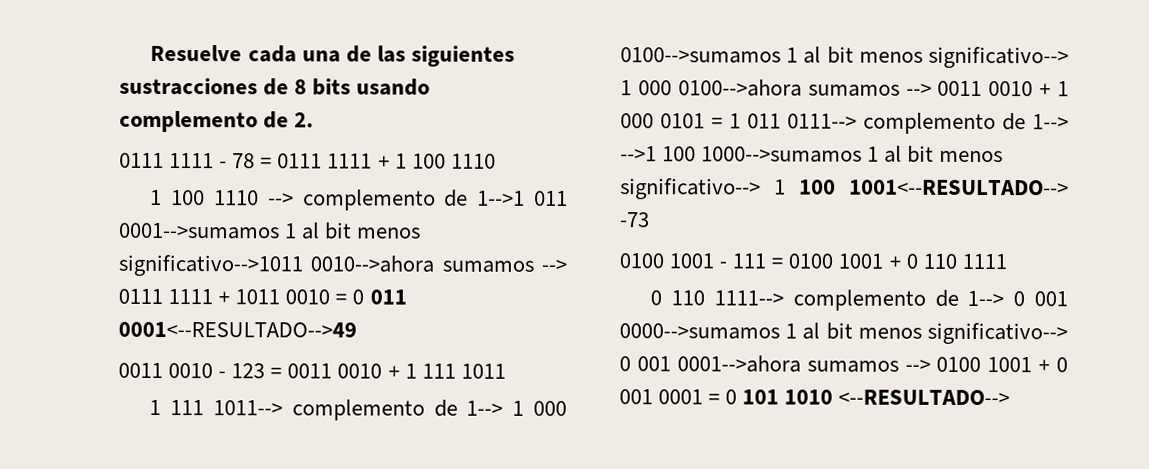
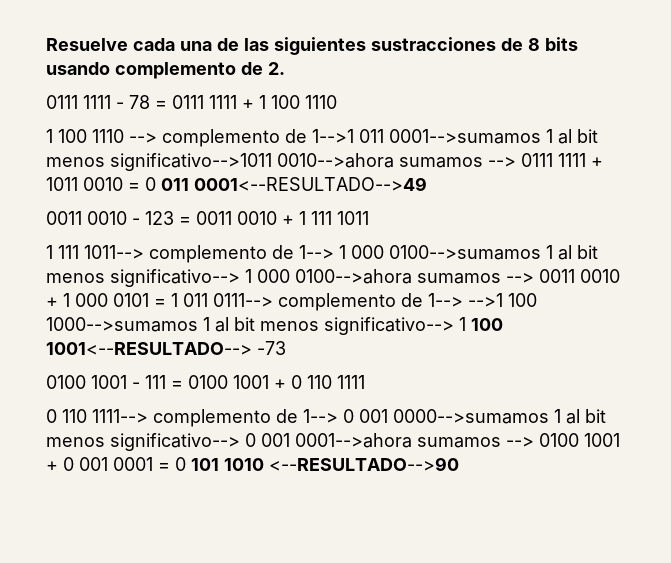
[838,389,1011,406] <--RESULTADO--> -> [269,457,459,471] <--RESULTADO-->90

